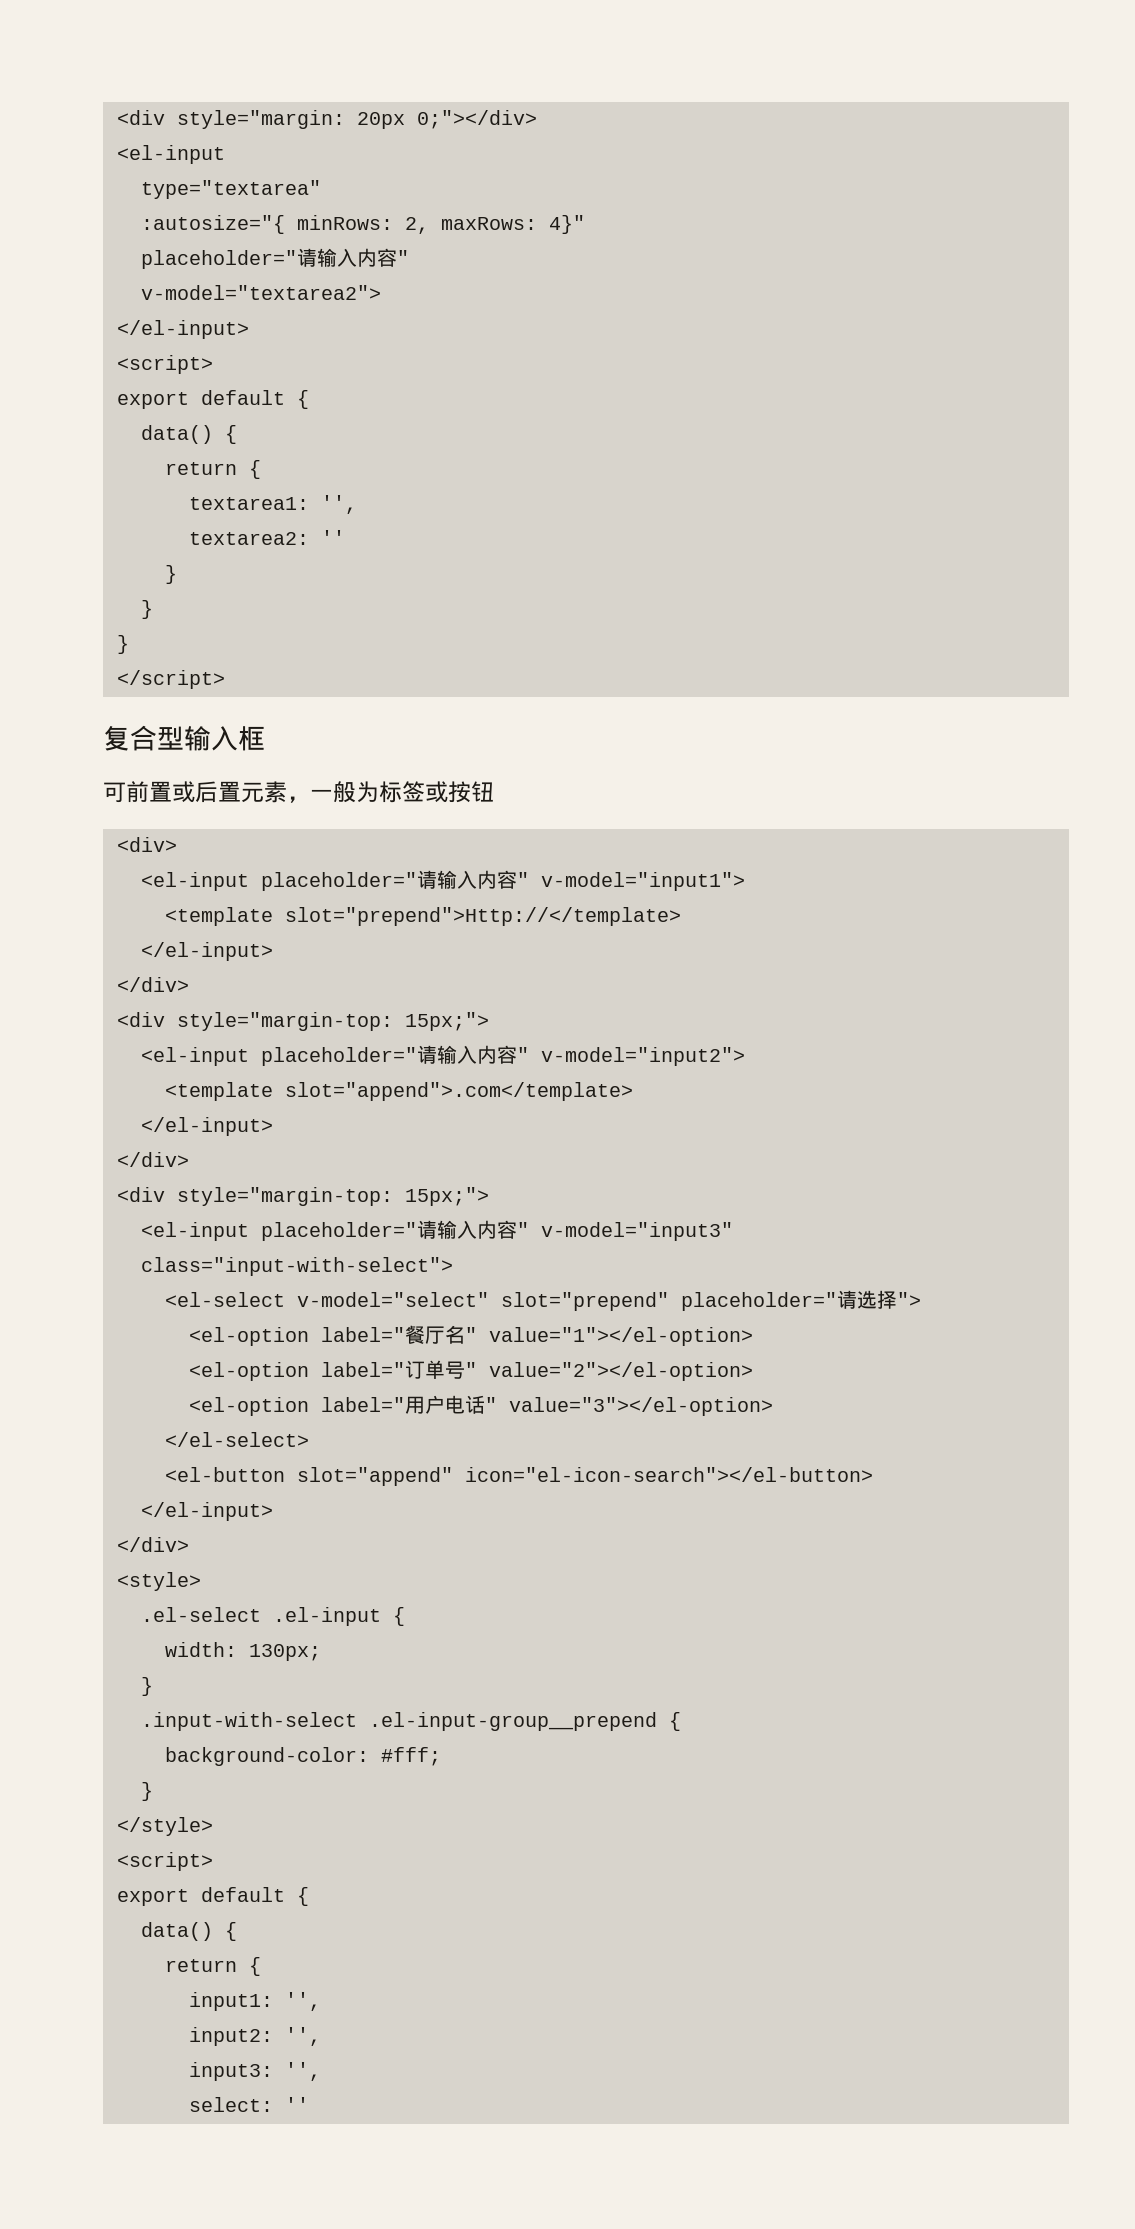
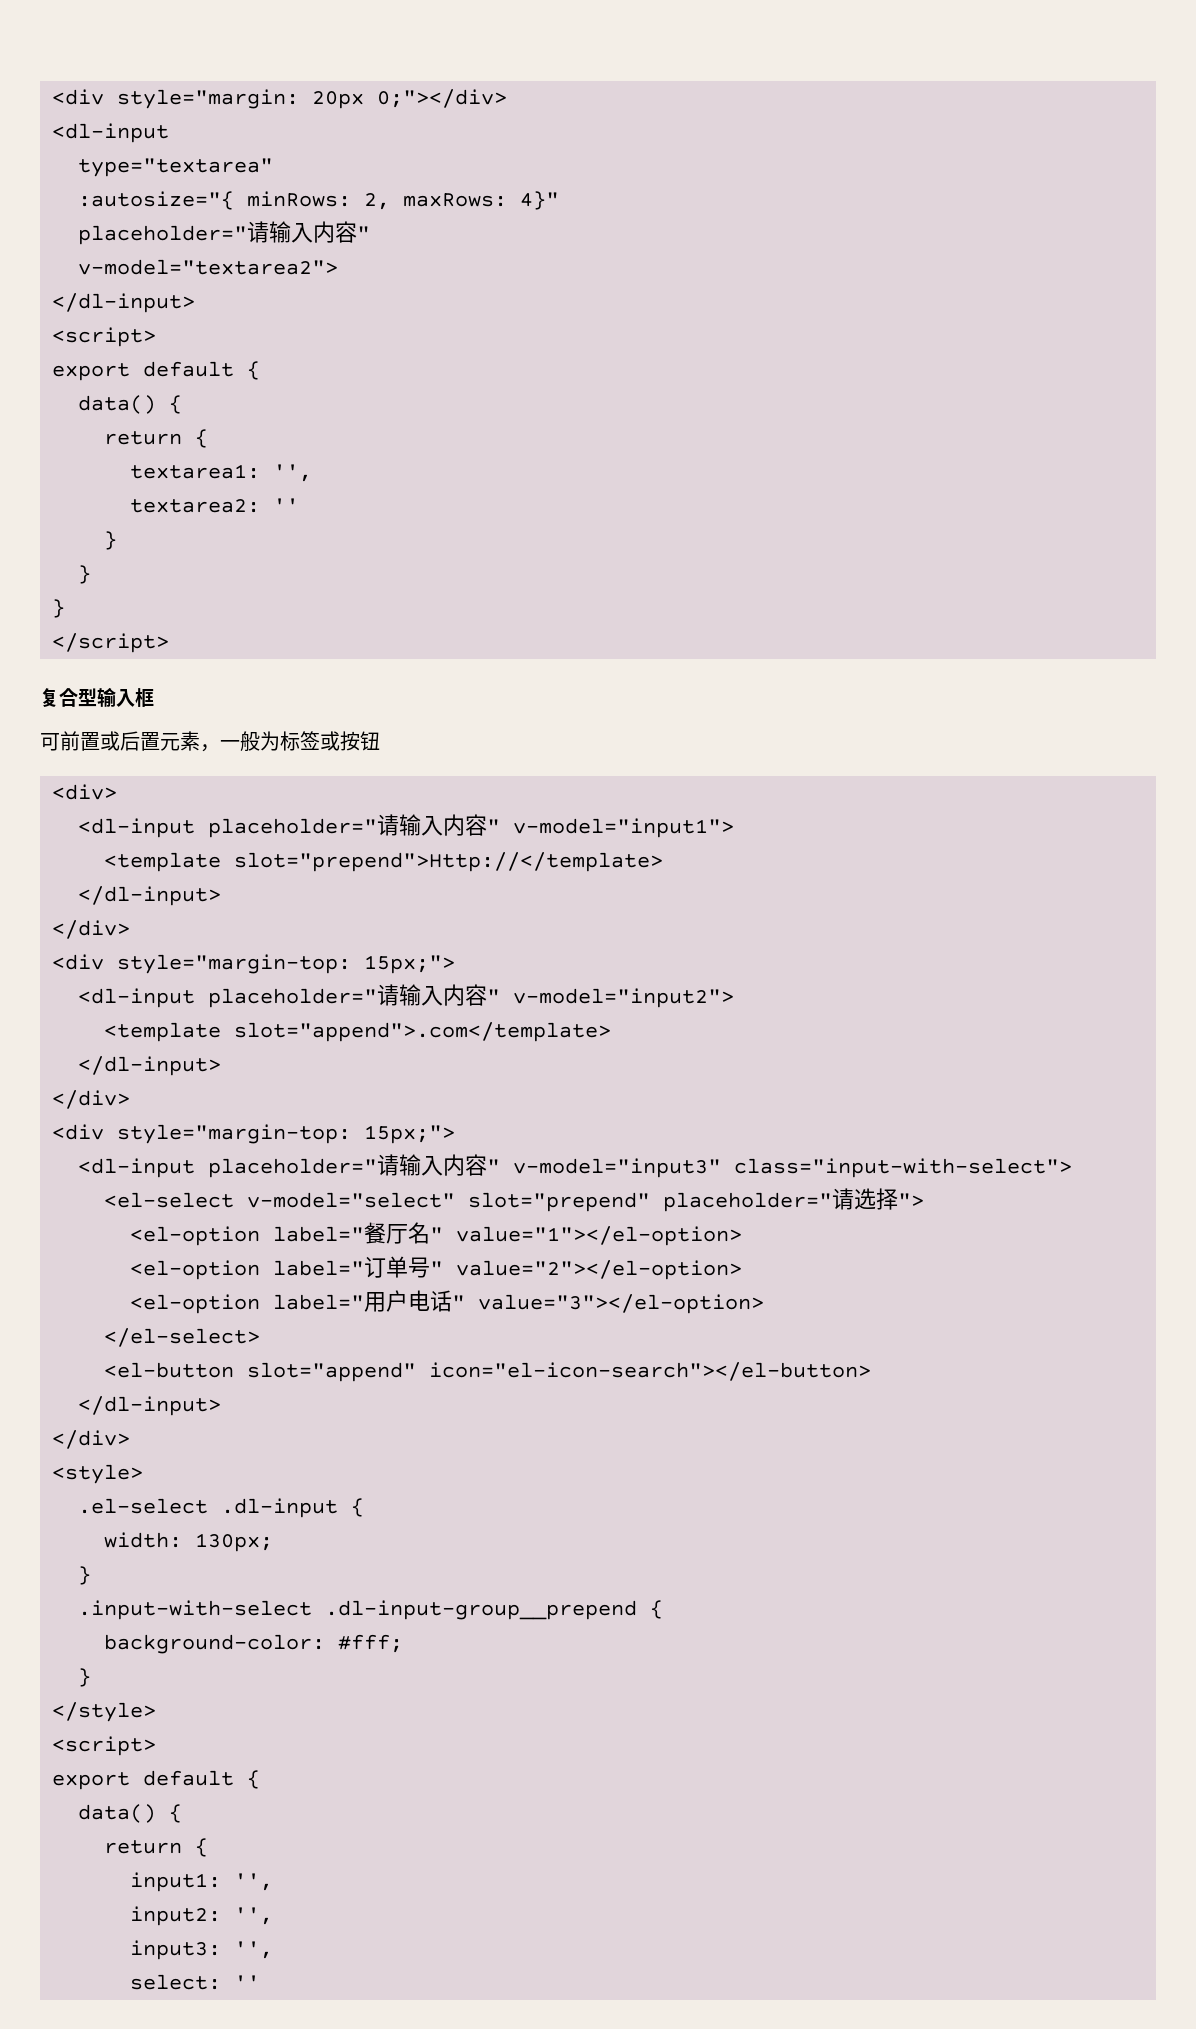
[116,145,225,164] <el-input -> [52,123,169,143] <dl-input
[116,320,249,339] </el-input> -> [52,293,195,313] </dl-input>
[140,872,249,891] <el-input -> [78,818,195,838] <dl-input
[140,942,273,961] [116,977,189,992] [116,1012,489,1031] [140,1047,249,1066] </el-input> // </div> // <div style="margin-top: 15px;"> // <el-input -> [78,886,221,906] [52,920,130,939] [52,954,455,974] [78,988,195,1008] </dl-input> // </div> // <div style="margin-top: 15px;"> // <dl-input
[140,1117,273,1136] [116,1152,189,1167] [116,1187,489,1206] [140,1222,249,1241] </el-input> // </div> // <div style="margin-top: 15px;"> // <el-input -> [78,1056,221,1076] [52,1090,130,1109] [52,1124,455,1144] [78,1158,195,1178] </dl-input> // </div> // <div style="margin-top: 15px;"> // <dl-input
[140,1502,273,1521] </el-input> -> [78,1396,221,1416] </dl-input>
[272,1607,381,1626] .el-input -> [221,1498,338,1518] .dl-input
[368,1712,657,1731] .el-input-group__prepend -> [325,1600,637,1620] .dl-input-group__prepend

